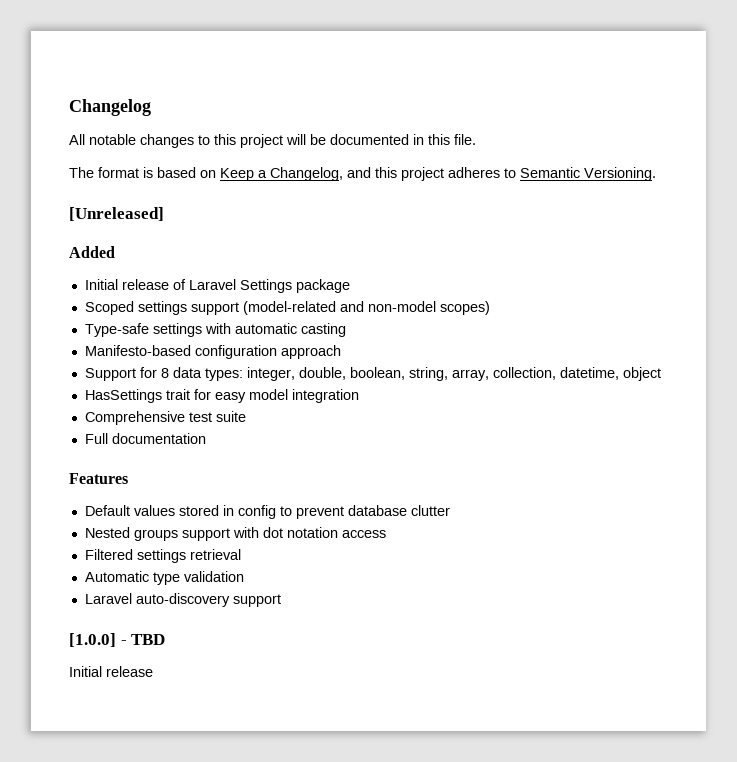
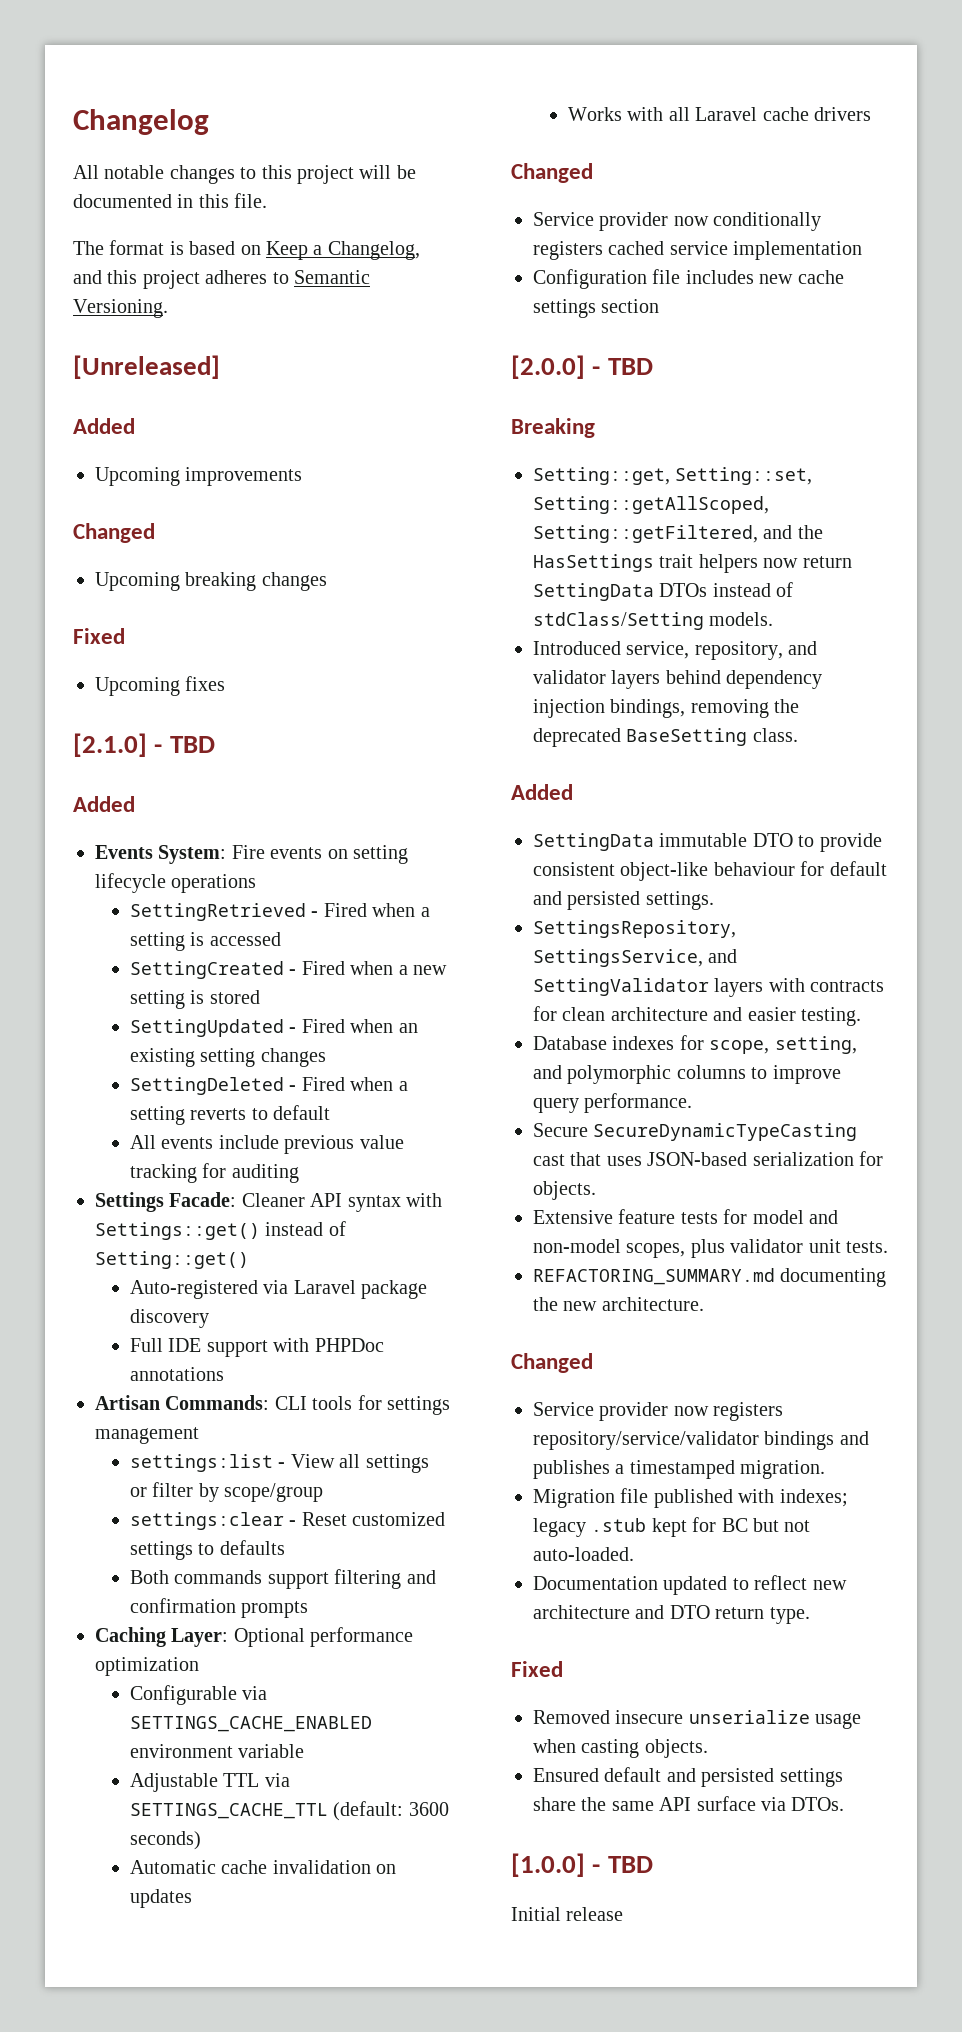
[84,279,350,293] [84,301,490,315] [84,323,346,337] [84,345,341,359] [84,367,661,381] [84,389,359,403] [84,411,246,425] [84,433,206,444] [69,473,128,484] [84,505,450,519] [84,527,386,541] [84,549,241,563] [84,571,244,585] [84,593,281,607] Initial release of Laravel Settings package // Scoped settings support (model-related and non-model scopes) // Type-safe settings with automatic casting // Manifesto-based configuration approach // Support for 8 data types: integer, double, boolean, string, array, collection, datetime, object // HasSettings trait for easy model integration // Comprehensive test suite // Full documentation // Features // Default values stored in config to prevent database clutter // Nested groups support with dot notation access // Filtered settings retrieval // Automatic type validation // Laravel auto-discovery support -> [95,467,303,486] [73,523,155,543] [95,572,327,591] [73,628,125,644] [95,676,226,696] [73,733,215,757] [73,796,135,812] [95,845,408,864] [95,873,257,893] [130,903,430,921] [130,932,281,951] [130,961,448,979] [130,990,260,1009] [130,1019,418,1037] [130,1048,326,1067] [130,1077,408,1095] [130,1105,331,1125] [130,1135,404,1154] [130,1163,299,1183] [95,1192,442,1212] [95,1221,346,1240] [95,1251,249,1269] [130,1280,428,1299] [130,1309,210,1328] [130,1338,384,1357] [130,1367,225,1381] [95,1395,450,1415] [95,1427,199,1444] [130,1454,429,1473] [130,1482,324,1502] [130,1512,446,1530] [130,1540,285,1560] [130,1569,436,1589] [130,1598,309,1618] [95,1627,414,1647] [95,1657,199,1676] [130,1685,268,1705] [130,1716,373,1732] [130,1744,305,1758] [130,1773,290,1792] [130,1801,449,1821] [130,1831,202,1850] [130,1860,397,1874] [130,1889,193,1908] [568,107,872,121] [511,163,593,183] [533,212,822,231] [533,241,863,260] [533,269,844,289] [533,299,660,318] [511,355,653,379] [511,418,595,438] [533,467,813,485] [533,496,769,514] [533,525,823,543] [533,554,852,573] [533,582,794,601] [533,612,774,630] [533,641,818,660] [533,670,823,689] [533,699,800,718] [533,728,798,747] [511,784,573,800] [533,833,882,852] [533,861,887,881] [533,891,714,910] [533,920,736,938] [533,949,738,967] [533,978,885,997] [533,1006,861,1026] [533,1035,857,1054] [533,1065,841,1084] [533,1093,693,1113] [533,1123,858,1141] [533,1151,883,1166] [533,1181,596,1200] [533,1209,838,1224] [533,1239,888,1258] [533,1268,887,1287] [533,1297,704,1311] [511,1353,593,1373] [533,1402,784,1421] [533,1431,869,1450] [533,1460,826,1479] [533,1488,848,1508] [533,1517,811,1537] [533,1547,634,1561] [533,1575,847,1595] [533,1605,810,1624] [511,1661,563,1677] [533,1710,862,1729] [533,1739,708,1758] [533,1767,843,1787] [533,1796,845,1811] Upcoming improvements // Changed // Upcoming breaking changes // Fixed // Upcoming fixes // [2.1.0] - TBD // Added // Events System: Fire events on setting lifecycle operations // SettingRetrieved - Fired when a setting is accessed // SettingCreated - Fired when a new setting is stored // SettingUpdated - Fired when an existing setting changes // SettingDeleted - Fired when a setting reverts to default // All events include previous value tracking for auditing // Settings Facade: Cleaner API syntax with Settings::get() instead of Setting::get() // Auto-registered via Laravel package discovery // Full IDE support with PHPDoc annotations // Artisan Commands: CLI tools for settings management // settings:list - View all settings or filter by scope/group // settings:clear - Reset customized settings to defaults // Both commands support filtering and confirmation prompts // Caching Layer: Optional performance optimization // Configurable via SETTINGS_CACHE_ENABLED environment variable // Adjustable TTL via SETTINGS_CACHE_TTL (default: 3600 seconds) // Automatic cache invalidation on updates // Works with all Laravel cache drivers // Changed // Service provider now conditionally registers cached service implementation // Configuration file includes new cache settings section // [2.0.0] - TBD // Breaking // Setting::get, Setting::set, Setting::getAllScoped, Setting::getFiltered, and the HasSettings trait helpers now return SettingData DTOs instead of stdClass/Setting models. // Introduced service, repository, and validator layers behind dependency injection bindings, removing the deprecated BaseSetting class. // Added // SettingData immutable DTO to provide consistent object-like behaviour for default and persisted settings. // SettingsRepository, SettingsService, and SettingValidator layers with contracts for clean architecture and easier testing. // Database indexes for scope, setting, and polymorphic columns to improve query performance. // Secure SecureDynamicTypeCasting cast that uses JSON-based serialization for objects. // Extensive feature tests for model and non-model scopes, plus validator unit tests. // REFACTORING_SUMMARY.md documenting the new architecture. // Changed // Service provider now registers repository/service/validator bindings and publishes a timestamped migration. // Migration file published with indexes; legacy .stub kept for BC but not auto-loaded. // Documentation updated to reflect new architecture and DTO return type. // Fixed // Removed insecure unserialize usage when casting objects. // Ensured default and persisted settings share the same API surface via DTOs.

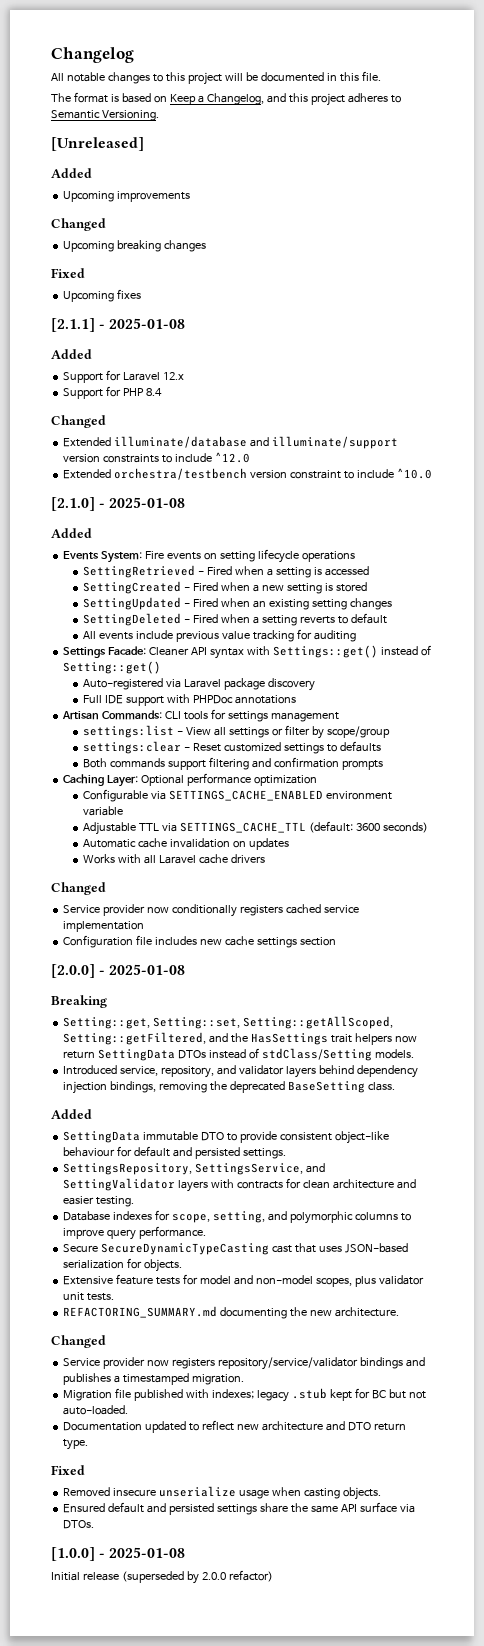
(226, 683) none -> [51,318,186,332] [51,349,92,359] [63,370,185,383] [63,386,163,399] [51,415,106,428] [63,436,399,449] [63,452,250,463] [63,468,432,480] // [2.1.1] - 2025-01-08 // Added // Support for Laravel 12.x // Support for PHP 8.4 // Changed // Extended illuminate/database and illuminate/support version constraints to include ^12.0 // Extended orchestra/testbench version constraint to include ^10.0
[169,736,215,753] TBD -> [109,497,186,508] 2025-01-08
[607,358,653,375] TBD -> [109,964,186,975] 2025-01-08
[607,1856,653,1873] TBD -> [109,1547,186,1558] 2025-01-08
(624, 1914) none -> [121,1570,273,1584] (superseded by 2.0.0 refactor)

